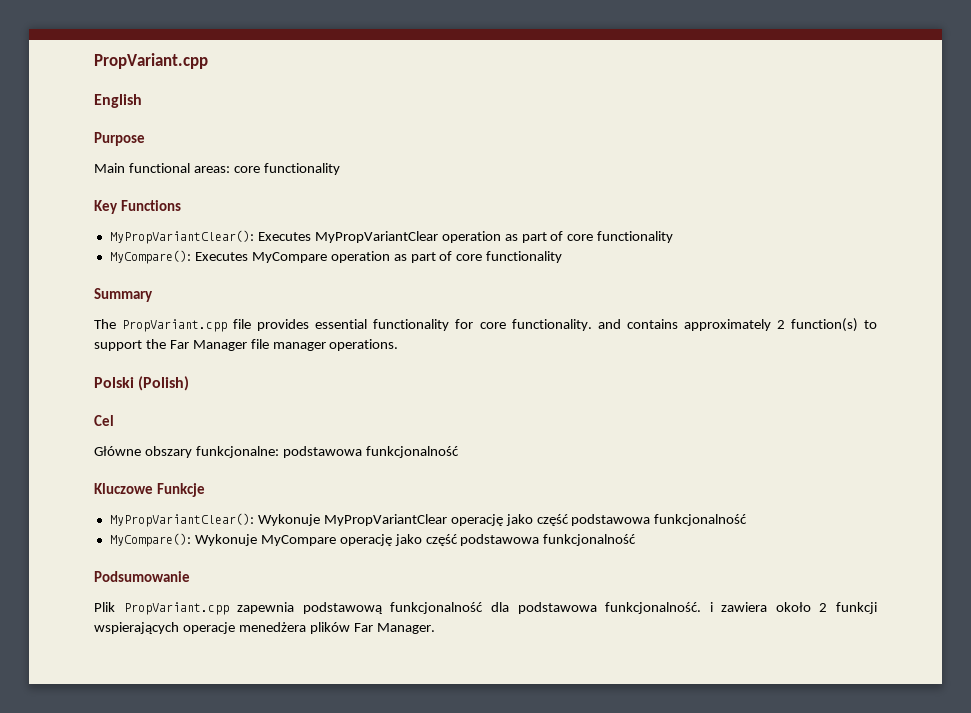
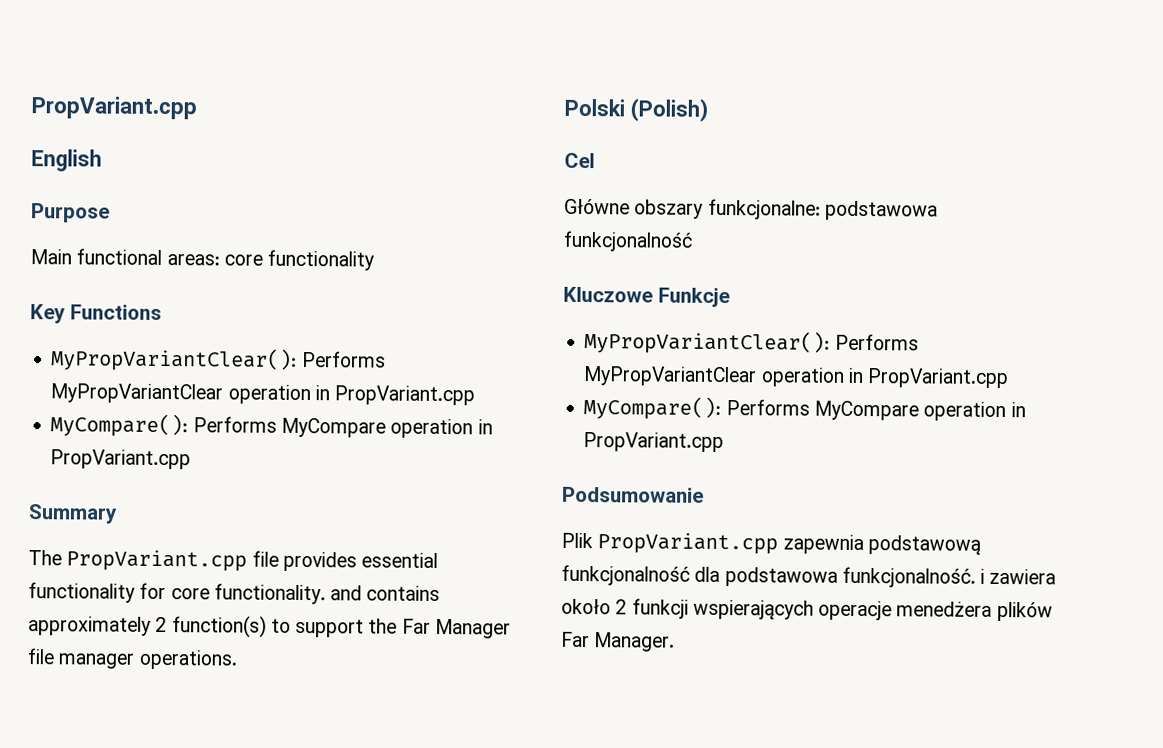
[257,231,674,243] [109,250,563,264] Executes MyPropVariantClear operation as part of core functionality // MyCompare(): Executes MyCompare operation as part of core functionality -> [301,350,386,368] [50,383,476,406] [50,413,493,439] [50,449,192,470] Performs MyPropVariantClear operation in PropVariant.cpp // MyCompare(): Performs MyCompare operation in PropVariant.cpp
[257,514,748,526] [109,533,637,547] Wykonuje MyPropVariantClear operację jako część podstawowa funkcjonalność // MyCompare(): Wykonuje MyCompare operację jako część podstawowa funkcjonalność -> [834,333,919,351] [583,366,1010,389] [583,396,1026,422] [583,432,725,453] Performs MyPropVariantClear operation in PropVariant.cpp // MyCompare(): Performs MyCompare operation in PropVariant.cpp

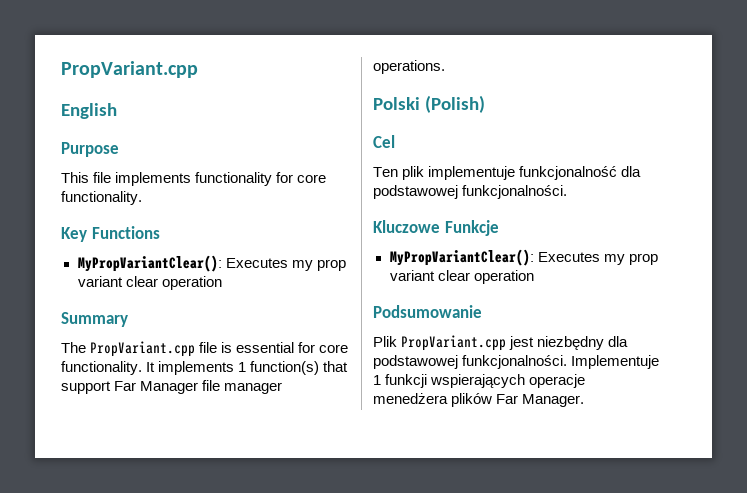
[30,248,375,271] [30,304,162,324] [51,347,386,372] [50,383,476,406] [50,413,493,439] [50,449,192,470] [28,504,118,524] [28,549,439,572] [28,582,441,605] [28,615,398,638] Main functional areas: core functionality // Key Functions // MyPropVariantClear(): Performs MyPropVariantClear operation in PropVariant.cpp // MyCompare(): Performs MyCompare operation in PropVariant.cpp // Summary // The PropVariant.cpp file provides essential functionality for core functionality. and contains approximately 2 function(s) to support the -> [61,172,327,186] [61,191,142,205] [61,226,160,242] [77,255,346,272] [77,276,222,290] [61,312,128,327] [61,341,349,357] [61,361,349,375] [61,381,111,394] This file implements functionality for core functionality. // Key Functions // MyPropVariantClear(): Executes my prop variant clear operation // Summary // The PropVariant.cpp file is essential for core functionality. It implements 1 function(s) that support
[564,198,938,221] [563,230,693,252] [563,286,730,308] [584,330,919,355] [583,366,1010,389] [583,396,1026,422] [583,432,725,453] [562,486,704,503] [561,532,981,555] [561,564,1057,588] [561,598,628,615] Główne obszary funkcjonalne: podstawowa funkcjonalność // Kluczowe Funkcje // MyPropVariantClear(): Performs MyPropVariantClear operation in PropVariant.cpp // MyCompare(): Performs MyCompare operation in PropVariant.cpp // Podsumowanie // Plik PropVariant.cpp zapewnia podstawową funkcjonalność dla podstawowa funkcjonalność. i zawiera około 2 -> [373,166,642,180] [373,185,568,199] [373,220,499,236] [389,249,658,266] [389,270,534,284] [373,305,482,318] [373,335,629,351] [373,355,660,369] [373,375,381,385] Ten plik implementuje funkcjonalność dla podstawowej funkcjonalności. // Kluczowe Funkcje // MyPropVariantClear(): Executes my prop variant clear operation // Podsumowanie // Plik PropVariant.cpp jest niezbędny dla podstawowej funkcjonalności. Implementuje 1

